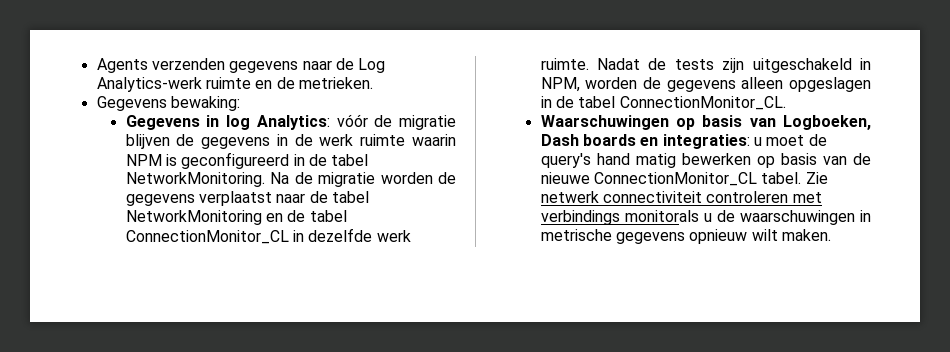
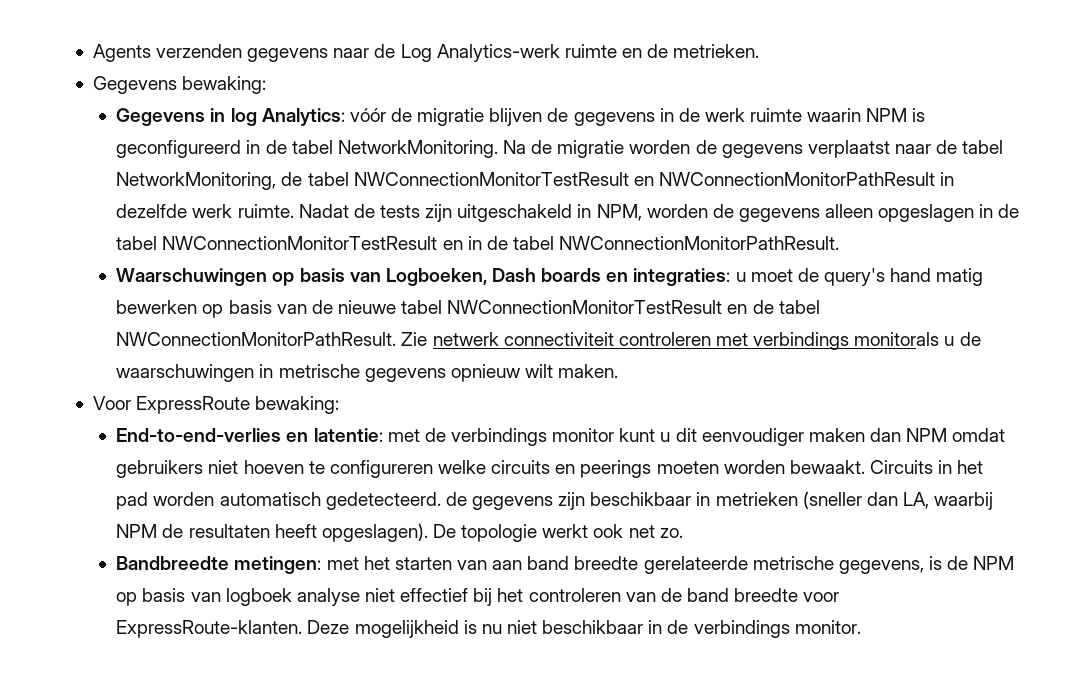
[125,210,347,225] [125,230,289,244] NetworkMonitoring en de tabel ConnectionMonitor_CL -> [116,172,935,190] NetworkMonitoring, de tabel NWConnectionMonitorTestResult en NWConnectionMonitorPathResult
[619,96,786,110] ConnectionMonitor_CL. -> [162,236,840,250] NWConnectionMonitorTestResult en in de tabel NWConnectionMonitorPathResult.
[593,172,802,186] ConnectionMonitor_CL tabel. -> [401,300,820,314] [116,332,397,346] tabel NWConnectionMonitorTestResult en de tabel NWConnectionMonitorPathResult.
(831, 235) none -> [92,396,340,414] [116,428,1006,446] [116,460,984,478] [116,491,994,510] [116,523,683,542] [116,556,1015,574] [116,588,840,606] [116,620,861,638] // Voor ExpressRoute bewaking: // End-to-end-verlies en latentie: met de verbindings monitor kunt u dit eenvoudiger maken dan NPM omdat gebruikers niet hoeven te configureren welke circuits en peerings moeten worden bewaakt. Circuits in het pad worden automatisch gedetecteerd. de gegevens zijn beschikbaar in metrieken (sneller dan LA, waarbij NPM de resultaten heeft opgeslagen). De topologie werkt ook net zo. // Bandbreedte metingen: met het starten van aan band breedte gerelateerde metrische gegevens, is de NPM op basis van logboek analyse niet effectief bij het controleren van de band breedte voor ExpressRoute-klanten. Deze mogelijkheid is nu niet beschikbaar in de verbindings monitor.

